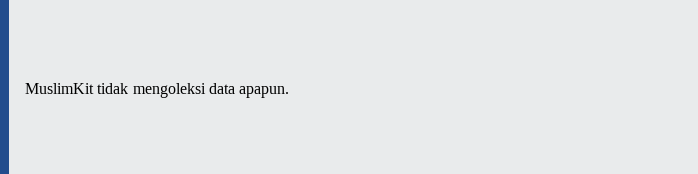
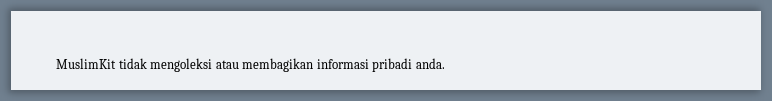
[208,83,290,98] data apapun. -> [215,58,445,72] atau membagikan informasi pribadi anda.

